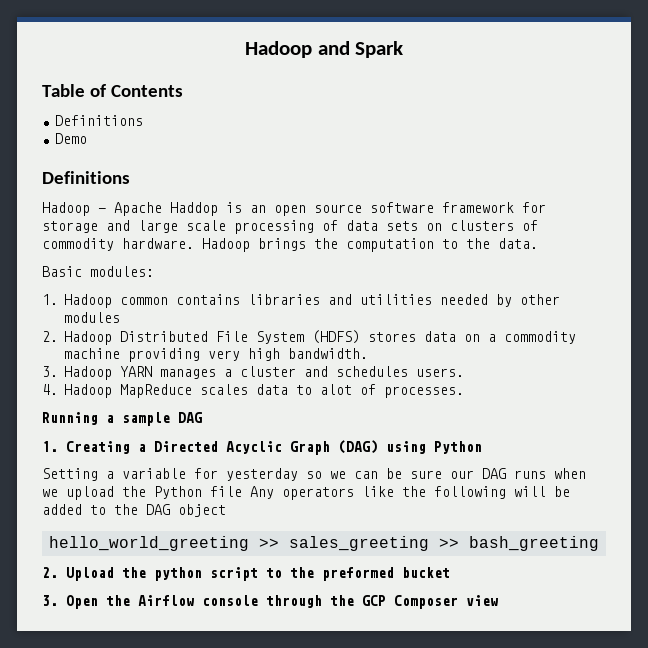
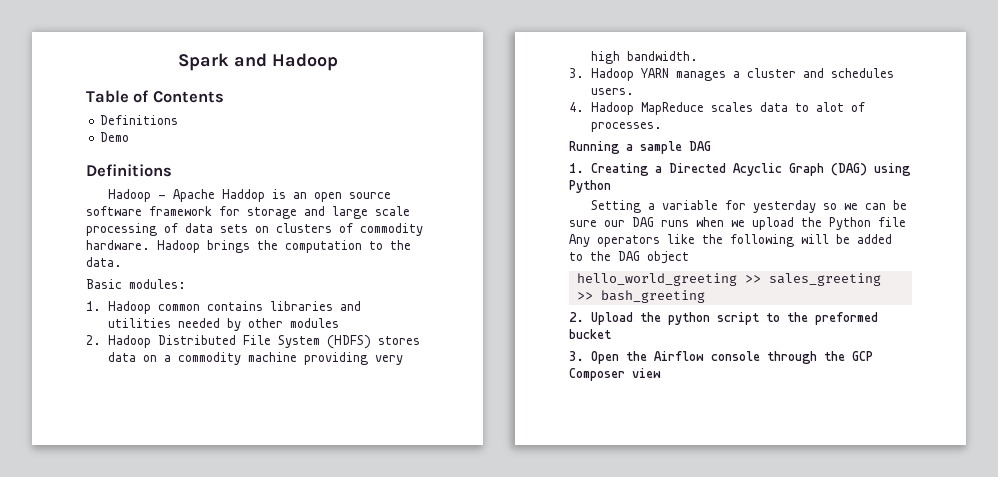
[244,41,404,58] Hadoop and Spark -> [177,53,338,71] Spark and Hadoop

